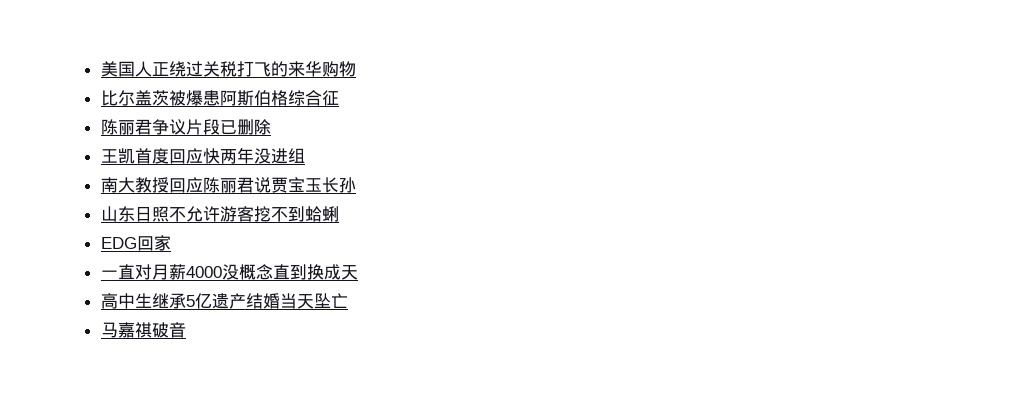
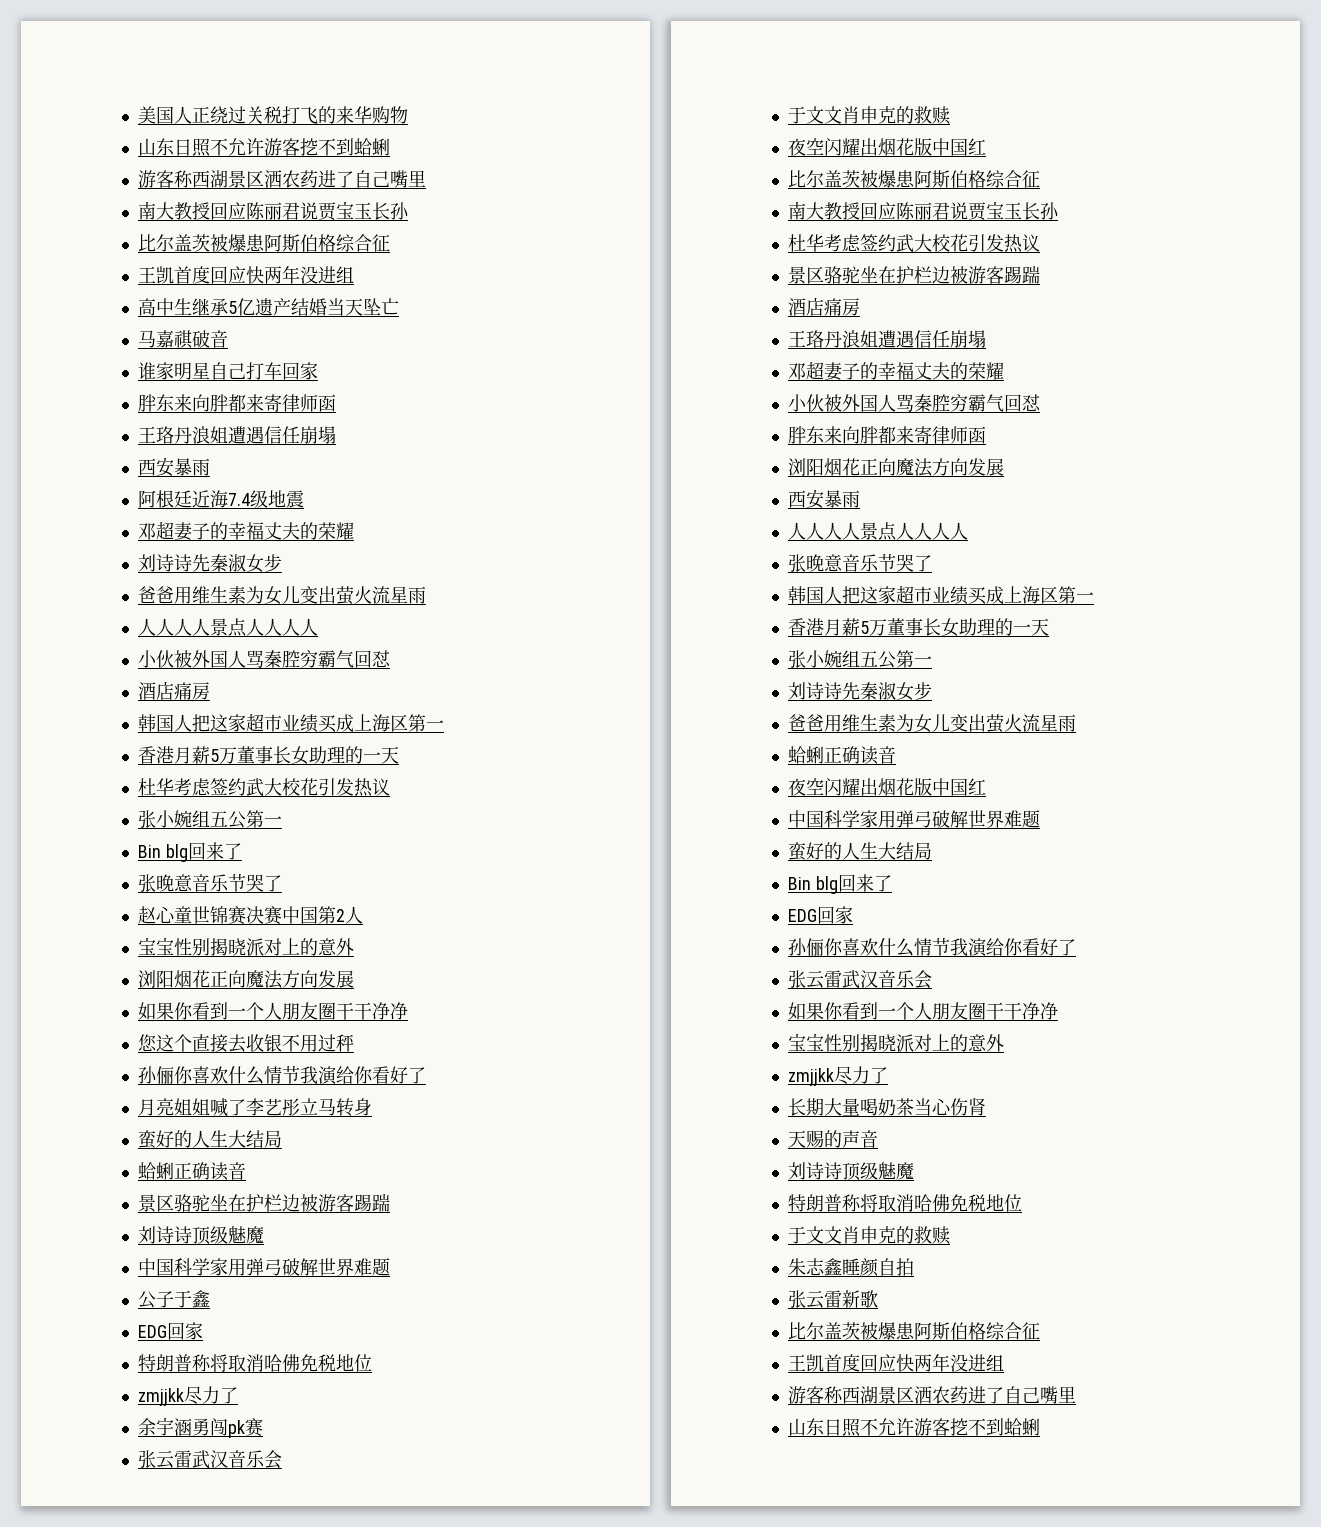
[100,90,339,106] [100,119,271,135] [100,147,305,164] [100,177,356,193] [100,206,339,222] [100,235,171,251] [100,264,358,280] 比尔盖茨被爆患阿斯伯格综合征 // 陈丽君争议片段已删除 // 王凯首度回应快两年没进组 // 南大教授回应陈丽君说贾宝玉长孙 // 山东日照不允许游客挖不到蛤蜊 // EDG回家 // 一直对月薪4000没概念直到换成天 -> [137,138,390,157] [137,170,426,188] [137,201,409,221] [137,234,390,252] [137,265,354,284] 山东日照不允许游客挖不到蛤蜊 // 游客称西湖景区洒农药进了自己嘴里 // 南大教授回应陈丽君说贾宝玉长孙 // 比尔盖茨被爆患阿斯伯格综合征 // 王凯首度回应快两年没进组
(186, 330) none -> [137,362,318,380] [137,394,336,412] [137,426,336,444] [137,457,210,477] [137,490,304,508] [137,521,354,541] [137,554,282,573] [137,586,426,605] [137,618,318,637] [137,650,391,668] [137,681,210,700] [137,713,444,733] [137,746,399,765] [137,778,390,797] [137,810,282,829] [137,842,242,862] [137,874,282,892] [137,906,363,925] [137,937,354,956] [137,970,354,989] [137,1002,408,1020] [137,1034,354,1053] [137,1066,426,1085] [137,1098,372,1117] [137,1130,282,1149] [137,1162,246,1181] [137,1193,390,1212] [137,1226,264,1245] [137,1258,390,1276] [137,1290,210,1309] [137,1322,203,1340] [137,1354,372,1372] [137,1386,238,1406] [137,1417,263,1438] [137,1450,282,1469] [787,106,951,125] [787,138,986,156] [787,170,1040,188] [787,201,1059,221] [787,234,1040,253] [787,265,1040,284] [787,297,860,316] [787,330,986,348] [787,361,1004,381] [787,394,1041,412] [787,426,986,444] [787,458,1004,477] [787,489,860,509] [787,522,968,541] [787,554,932,572] [787,585,1094,605] [787,618,1049,637] [787,650,932,669] [787,682,932,701] [787,714,1076,733] [787,746,896,765] [787,778,986,796] [787,810,1040,828] [787,842,932,861] [787,874,892,894] [787,906,853,924] [787,938,1076,957] [787,970,932,989] [787,1002,1058,1020] [787,1033,1004,1052] [787,1066,888,1086] [787,1097,986,1116] [787,1130,878,1148] [787,1162,914,1181] [787,1194,1022,1212] [787,1226,951,1245] [787,1258,914,1277] [787,1290,878,1309] [787,1322,1040,1340] [787,1353,1004,1372] [787,1386,1076,1404] [787,1418,1040,1437] // 谁家明星自己打车回家 // 胖东来向胖都来寄律师函 // 王珞丹浪姐遭遇信任崩塌 // 西安暴雨 // 阿根廷近海7.4级地震 // 邓超妻子的幸福丈夫的荣耀 // 刘诗诗先秦淑女步 // 爸爸用维生素为女儿变出萤火流星雨 // 人人人人景点人人人人 // 小伙被外国人骂秦腔穷霸气回怼 // 酒店痛房 // 韩国人把这家超市业绩买成上海区第一 // 香港月薪5万董事长女助理的一天 // 杜华考虑签约武大校花引发热议 // 张小婉组五公第一 // Bin blg回来了 // 张晚意音乐节哭了 // 赵心童世锦赛决赛中国第2人 // 宝宝性别揭晓派对上的意外 // 浏阳烟花正向魔法方向发展 // 如果你看到一个人朋友圈干干净净 // 您这个直接去收银不用过秤 // 孙俪你喜欢什么情节我演给你看好了 // 月亮姐姐喊了李艺彤立马转身 // 蛮好的人生大结局 // 蛤蜊正确读音 // 景区骆驼坐在护栏边被游客踢踹 // 刘诗诗顶级魅魔 // 中国科学家用弹弓破解世界难题 // 公子于鑫 // EDG回家 // 特朗普称将取消哈佛免税地位 // zmjjkk尽力了 // 余宇涵勇闯pk赛 // 张云雷武汉音乐会 // 于文文肖申克的救赎 // 夜空闪耀出烟花版中国红 // 比尔盖茨被爆患阿斯伯格综合征 // 南大教授回应陈丽君说贾宝玉长孙 // 杜华考虑签约武大校花引发热议 // 景区骆驼坐在护栏边被游客踢踹 // 酒店痛房 // 王珞丹浪姐遭遇信任崩塌 // 邓超妻子的幸福丈夫的荣耀 // 小伙被外国人骂秦腔穷霸气回怼 // 胖东来向胖都来寄律师函 // 浏阳烟花正向魔法方向发展 // 西安暴雨 // 人人人人景点人人人人 // 张晚意音乐节哭了 // 韩国人把这家超市业绩买成上海区第一 // 香港月薪5万董事长女助理的一天 // 张小婉组五公第一 // 刘诗诗先秦淑女步 // 爸爸用维生素为女儿变出萤火流星雨 // 蛤蜊正确读音 // 夜空闪耀出烟花版中国红 // 中国科学家用弹弓破解世界难题 // 蛮好的人生大结局 // Bin blg回来了 // EDG回家 // 孙俪你喜欢什么情节我演给你看好了 // 张云雷武汉音乐会 // 如果你看到一个人朋友圈干干净净 // 宝宝性别揭晓派对上的意外 // zmjjkk尽力了 // 长期大量喝奶茶当心伤肾 // 天赐的声音 // 刘诗诗顶级魅魔 // 特朗普称将取消哈佛免税地位 // 于文文肖申克的救赎 // 朱志鑫睡颜自拍 // 张云雷新歌 // 比尔盖茨被爆患阿斯伯格综合征 // 王凯首度回应快两年没进组 // 游客称西湖景区洒农药进了自己嘴里 // 山东日照不允许游客挖不到蛤蜊

